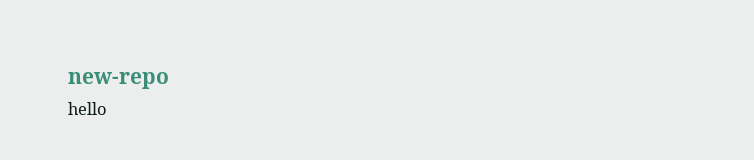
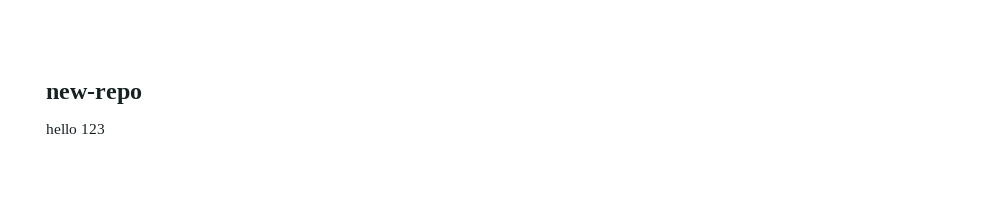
(107, 108) none -> [81,124,106,134] 123

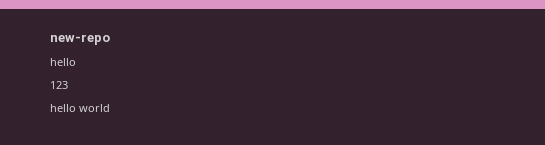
(77, 129) none -> (76, 62) //
(106, 129) none -> [50,104,110,112] // hello world

